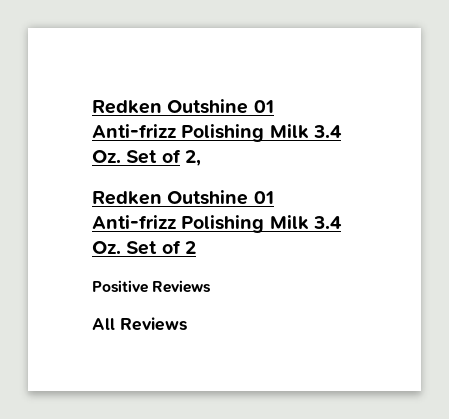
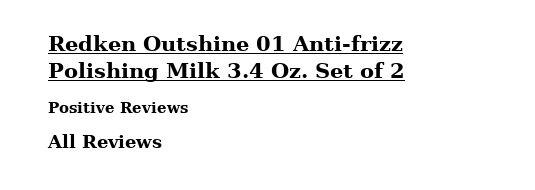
[184,150,201,166] [92,190,274,205] [92,215,342,233] [92,240,181,255] 2, // Redken Outshine 01 Anti-frizz Polishing Milk 3.4 Oz. Set of -> (385, 70) none

